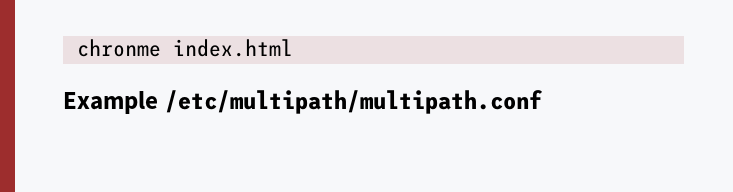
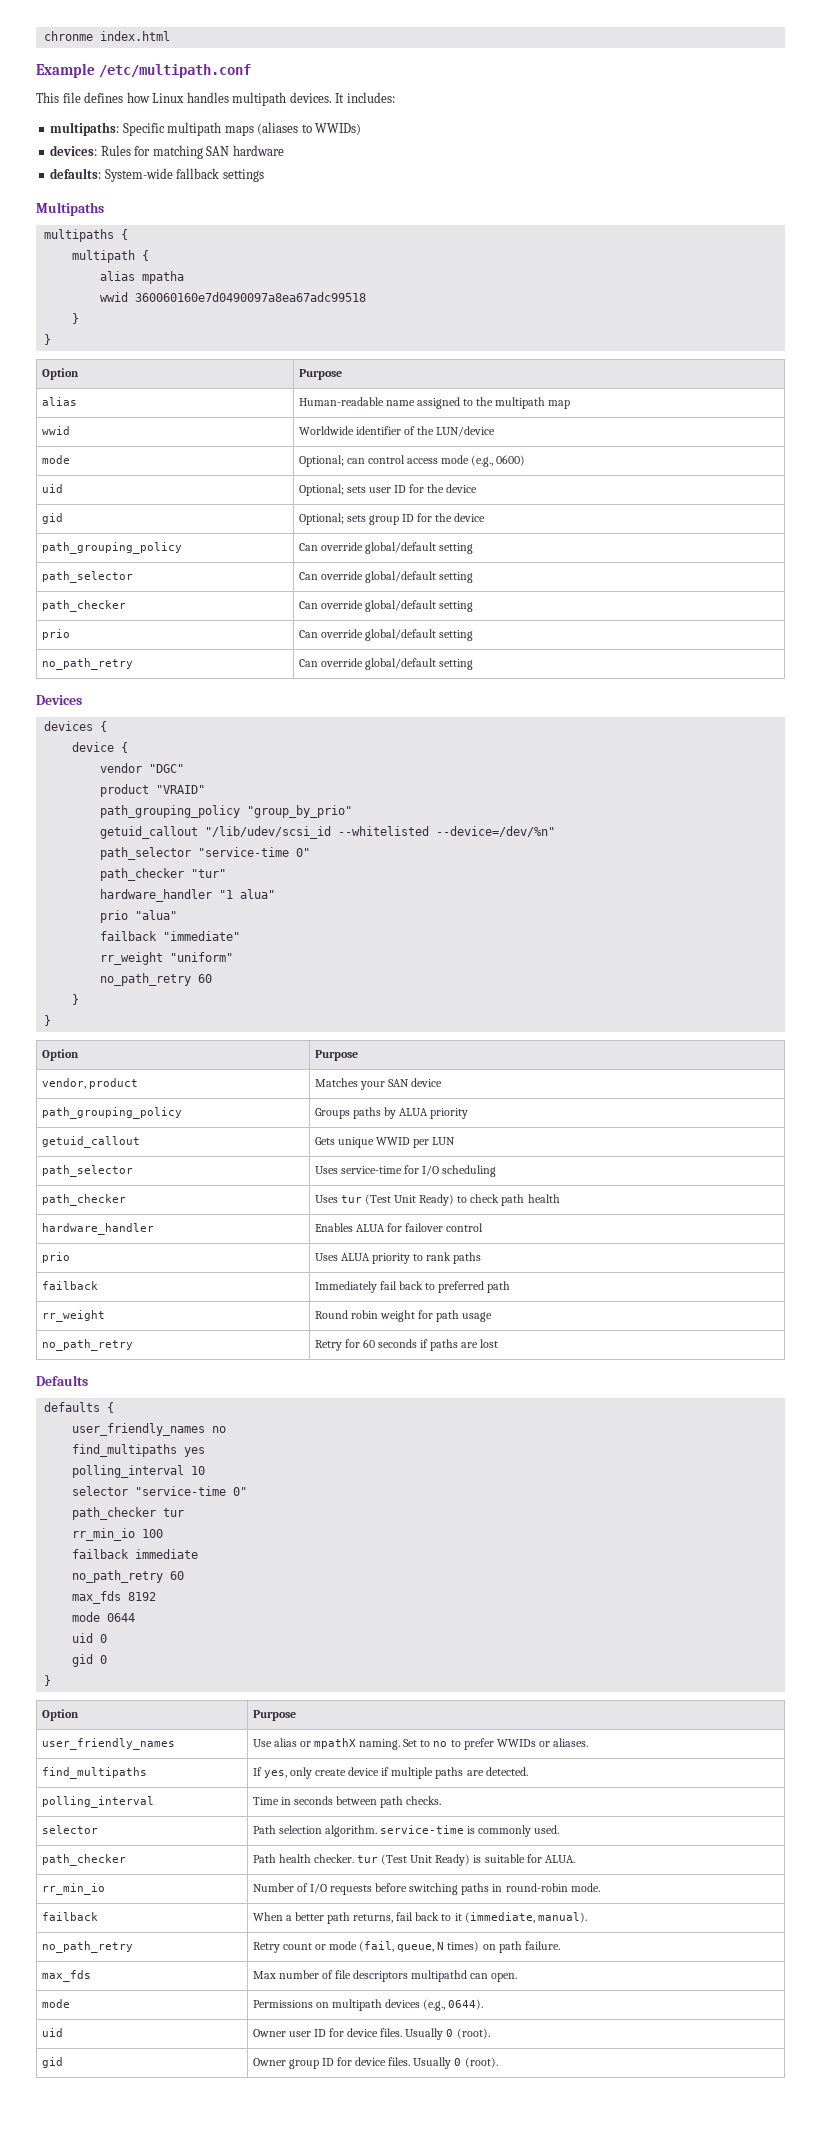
[164,90,543,114] /etc/multipath/multipath.conf -> [99,64,252,78] [36,92,395,106] [50,122,362,136] [50,145,284,159] [50,168,264,182] [36,202,104,216] [43,229,128,242] [71,250,149,263] [99,271,184,284] [99,292,366,302] [71,313,79,324] [43,334,51,345] [41,368,79,380] [298,369,342,380] [41,397,77,406] [298,397,571,409] [41,426,70,435] [298,426,496,437] [41,455,70,464] [298,455,526,467] [41,484,63,493] [298,484,478,496] [41,513,63,524] [298,513,486,525] [41,542,182,554] [298,542,474,554] [41,571,133,583] [298,571,474,583] [41,600,126,612] [298,600,474,612] [41,629,70,640] [298,629,474,641] [41,658,133,670] [298,658,474,670] [36,695,82,705] [43,721,107,732] [71,742,128,753] [99,763,184,773] [99,784,205,797] [99,805,352,818] [99,826,555,839] [99,847,310,860] [99,868,226,881] [99,889,275,902] [99,910,177,923] [99,931,240,941] [99,952,233,965] [99,973,212,986] [71,994,79,1005] [43,1015,51,1026] [41,1049,79,1061] [314,1050,358,1061] [41,1078,138,1089] [314,1078,443,1090] [41,1107,182,1119] [314,1107,469,1119] [41,1136,140,1148] [314,1137,456,1148] [41,1165,133,1177] [314,1165,497,1177] [41,1194,126,1206] [314,1194,560,1206] [41,1223,154,1235] [314,1223,484,1232] [41,1252,70,1263] [314,1252,482,1264] [41,1281,98,1290] [314,1281,511,1293] [41,1310,105,1322] [314,1310,493,1322] [41,1339,133,1351] [314,1339,499,1351] [36,1375,88,1386] [43,1402,114,1413] [71,1423,226,1436] [71,1444,205,1457] [71,1465,205,1478] [71,1486,247,1496] [71,1507,184,1520] [71,1528,163,1541] [71,1549,198,1559] [71,1570,184,1583] [71,1591,156,1604] [71,1612,135,1622] [71,1633,107,1643] [71,1654,107,1667] [43,1675,51,1686] [41,1709,79,1721] [252,1710,296,1721] [41,1738,175,1750] [252,1738,588,1750] [41,1767,147,1779] [252,1767,528,1779] [41,1796,154,1808] [252,1796,442,1808] [41,1825,98,1834] [252,1825,560,1837] [41,1854,126,1866] [252,1854,575,1866] [41,1883,105,1895] [252,1883,600,1895] [41,1912,98,1921] [252,1912,587,1924] [41,1941,133,1953] [252,1941,560,1953] [41,1970,91,1982] [252,1970,518,1982] [41,1999,70,2008] [252,1999,484,2011] [41,2028,63,2037] [252,2028,490,2040] [41,2057,63,2068] [252,2057,498,2069] /etc/multipath.conf // This file defines how Linux handles multipath devices. It includes: // multipaths: Specific multipath maps (aliases to WWIDs) // devices: Rules for matching SAN hardware // defaults: System-wide fallback settings // Multipaths // multipaths { // multipath { // alias mpatha // wwid 360060160e7d0490097a8ea67adc99518 // } // } // Option | Purpose // alias | Human-readable name assigned to the multipath map // wwid | Worldwide identifier of the LUN/device // mode | Optional; can control access mode (e.g., 0600) // uid | Optional; sets user ID for the device // gid | Optional; sets group ID for the device // path_grouping_policy | Can override global/default setting // path_selector | Can override global/default setting // path_checker | Can override global/default setting // prio | Can override global/default setting // no_path_retry | Can override global/default setting // Devices // devices { // device { // vendor "DGC" // product "VRAID" // path_grouping_policy "group_by_prio" // getuid_callout "/lib/udev/scsi_id --whitelisted --device=/dev/%n" // path_selector "service-time 0" // path_checker "tur" // hardware_handler "1 alua" // prio "alua" // failback "immediate" // rr_weight "uniform" // no_path_retry 60 // } // } // Option | Purpose // vendor, product | Matches your SAN device // path_grouping_policy | Groups paths by ALUA priority // getuid_callout | Gets unique WWID per LUN // path_selector | Uses service-time for I/O scheduling // path_checker | Uses tur (Test Unit Ready) to check path health // hardware_handler | Enables ALUA for failover control // prio | Uses ALUA priority to rank paths // failback | Immediately fail back to preferred path // rr_weight | Round robin weight for path usage // no_path_retry | Retry for 60 seconds if paths are lost // Defaults // defaults { // user_friendly_names no // find_multipaths yes // polling_interval 10 // selector "service-time 0" // path_checker tur // rr_min_io 100 // failback immediate // no_path_retry 60 // max_fds 8192 // mode 0644 // uid 0 // gid 0 // } // Option | Purpose // user_friendly_names | Use alias or mpathX naming. Set to no to prefer WWIDs or aliases. // find_multipaths | If yes, only create device if multiple paths are detected. // polling_interval | Time in seconds between path checks. // selector | Path selection algorithm. service-time is commonly used. // path_checker | Path health checker. tur (Test Unit Ready) is suitable for ALUA. // rr_min_io | Number of I/O requests before switching paths in round-robin mode. // failback | When a better path returns, fail back to it (immediate, manual). // no_path_retry | Retry count or mode (fail, queue, N times) on path failure. // max_fds | Max number of file descriptors multipathd can open. // mode | Permissions on multipath devices (e.g., 0644). // uid | Owner user ID for device files. Usually 0 (root). // gid | Owner group ID for device files. Usually 0 (root).

